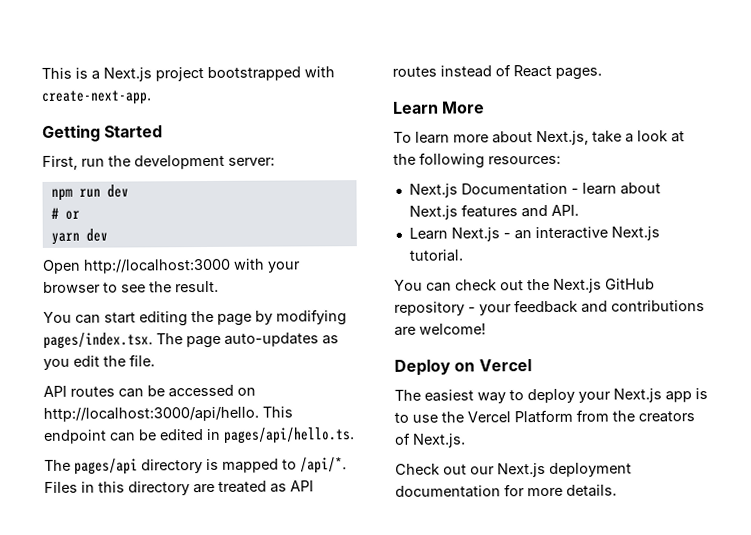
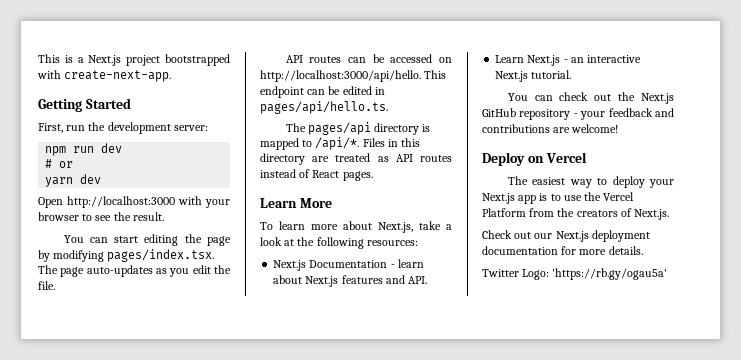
(617, 490) none -> [482,268,668,280] // Twitter Logo: 'https://rb.gy/ogau5a'

